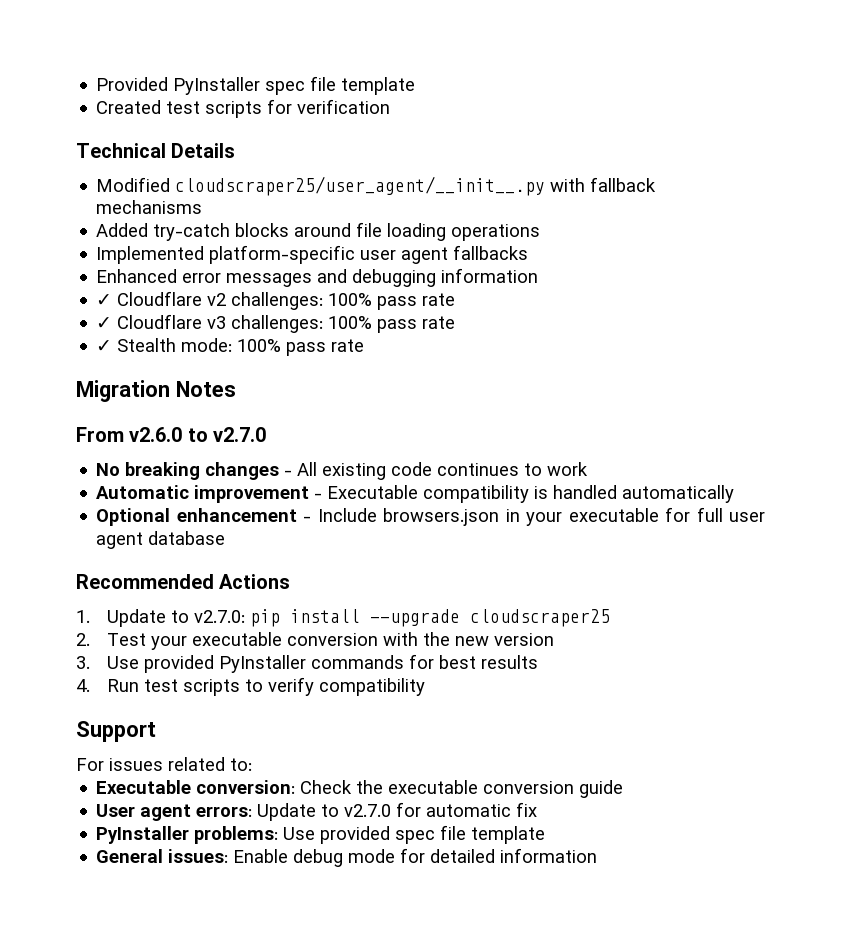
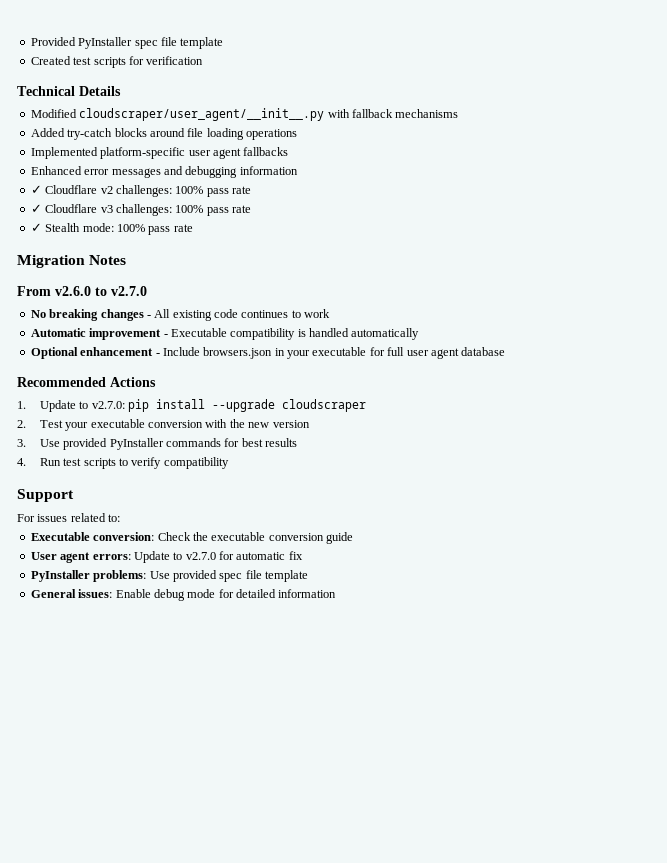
[175,176,546,196] cloudscraper25/user_agent/__init__.py -> [79,108,325,121] cloudscraper/user_agent/__init__.py
[470,609,611,627] cloudscraper25 -> [282,399,367,412] cloudscraper

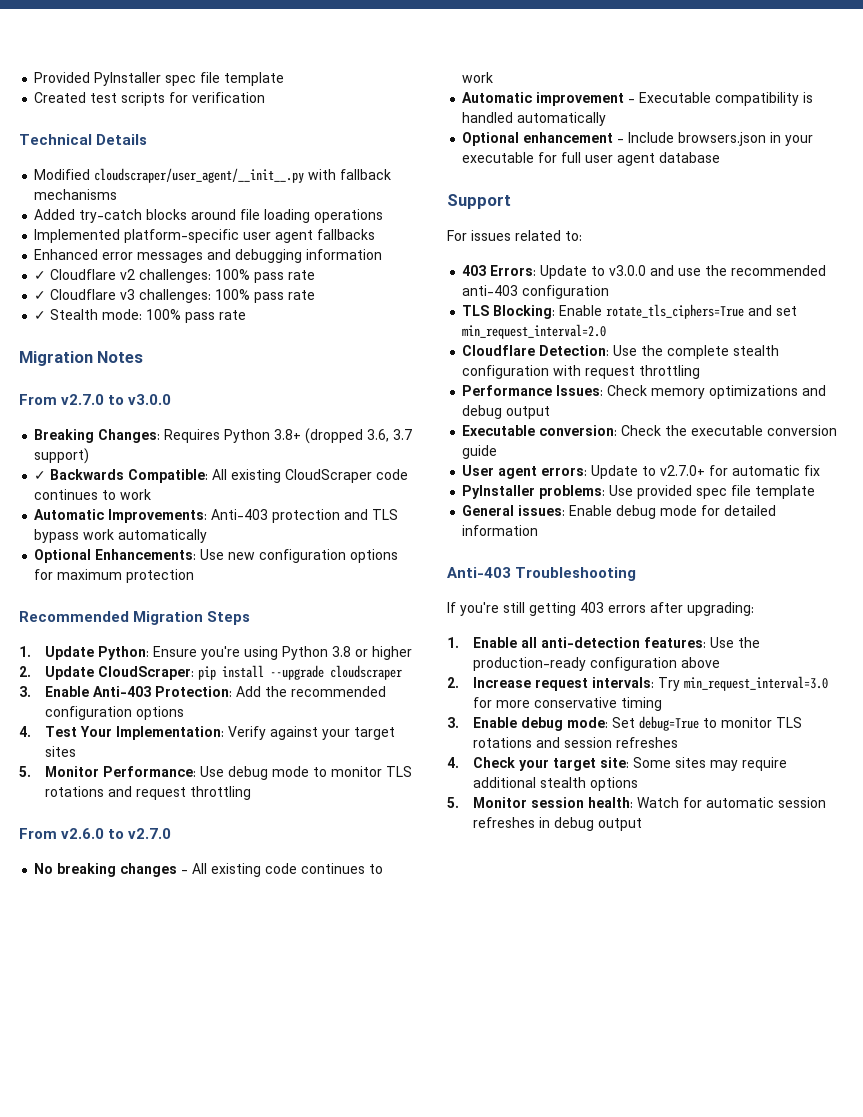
(127, 260) none -> [19,394,172,405] [34,428,413,444] [34,448,90,464] [34,469,409,483] [34,489,152,500] [34,509,399,523] [34,529,208,543] [34,549,399,563] [34,569,195,583] [19,611,251,625] [19,646,412,660] [19,665,402,680] [19,686,386,697] [44,706,184,720] [19,726,395,740] [44,746,76,757] [19,766,412,780] [44,786,251,800] // From v2.7.0 to v3.0.0 // Breaking Changes: Requires Python 3.8+ (dropped 3.6, 3.7 support) // ✓ Backwards Compatible: All existing CloudScraper code continues to work // Automatic Improvements: Anti-403 protection and TLS bypass work automatically // Optional Enhancements: Use new configuration options for maximum protection // Recommended Migration Steps // 1. Update Python: Ensure you're using Python 3.8 or higher // 2. Update CloudScraper: pip install --upgrade cloudscraper // 3. Enable Anti-403 Protection: Add the recommended configuration options // 4. Test Your Implementation: Verify against your target sites // 5. Monitor Performance: Use debug mode to monitor TLS rotations and request throttling
[17,377,156,387] [17,399,367,412] [17,419,310,431] [17,438,298,450] [17,457,229,469] // Recommended Actions // 1. Update to v2.7.0: pip install --upgrade cloudscraper // 2. Test your executable conversion with the new version // 3. Use provided PyInstaller commands for best results // 4. Run test scripts to verify compatibility -> (721, 157) none
(121, 518) none -> [462,265,827,279] [462,285,610,299] [462,304,798,319] [462,324,607,339] [462,345,780,359] [462,365,701,379] [462,385,827,399] [462,405,551,419] // 403 Errors: Update to v3.0.0 and use the recommended anti-403 configuration // TLS Blocking: Enable rotate_tls_ciphers=True and set min_request_interval=2.0 // Cloudflare Detection: Use the complete stealth configuration with request throttling // Performance Issues: Check memory optimizations and debug output
[185,552,216,560] v2.7.0 -> [660,465,706,476] v2.7.0+
(337, 593) none -> [447,567,637,581] [447,602,754,616] [447,637,760,648] [472,657,720,671] [447,676,828,691] [472,697,662,711] [447,716,802,731] [472,737,678,748] [447,757,787,771] [472,777,638,791] [447,797,826,808] [472,817,642,831] // Anti-403 Troubleshooting // If you're still getting 403 errors after upgrading: // 1. Enable all anti-detection features: Use the production-ready configuration above // 2. Increase request intervals: Try min_request_interval=3.0 for more conservative timing // 3. Enable debug mode: Set debug=True to monitor TLS rotations and session refreshes // 4. Check your target site: Some sites may require additional stealth options // 5. Monitor session health: Watch for automatic session refreshes in debug output

